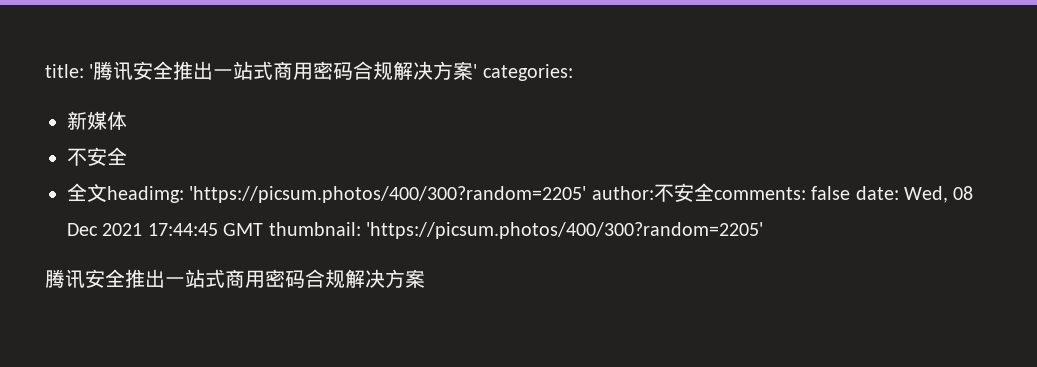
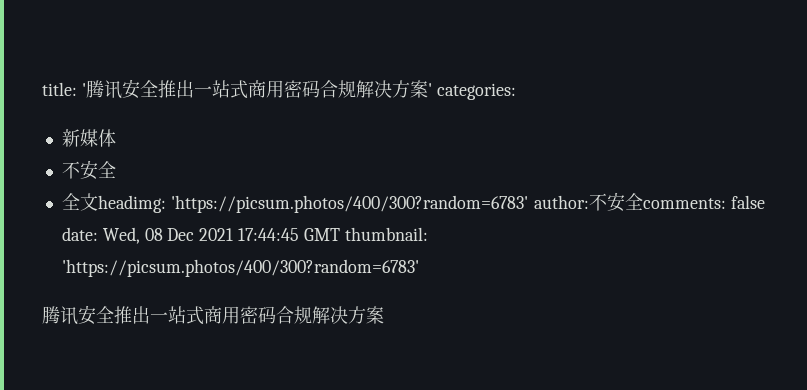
[189,186,587,203] 'https://picsum.photos/400/300?random=2205' -> [171,195,529,213] 'https://picsum.photos/400/300?random=6783'
[366,222,763,239] 'https://picsum.photos/400/300?random=2205' -> [61,259,419,277] 'https://picsum.photos/400/300?random=6783'

